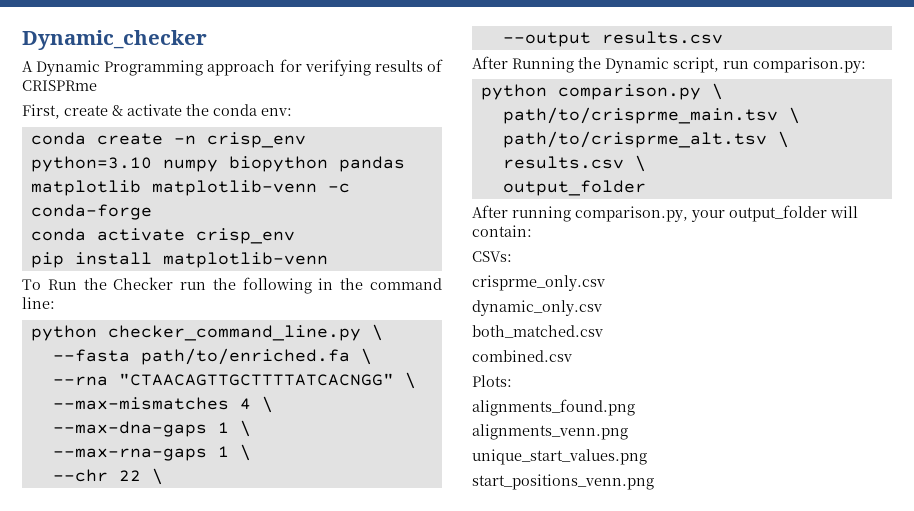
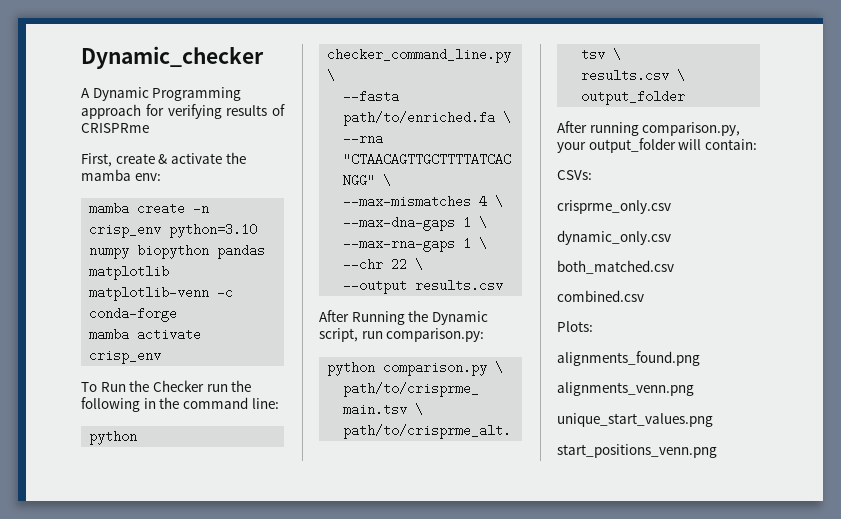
[213,104,257,116] conda -> [81,169,131,181] mamba
[30,132,86,145] conda -> [89,202,130,215] mamba
[30,228,86,241] conda -> [89,328,130,341] mamba
[30,252,328,268] // pip install matplotlib-venn -> (162, 356) none

